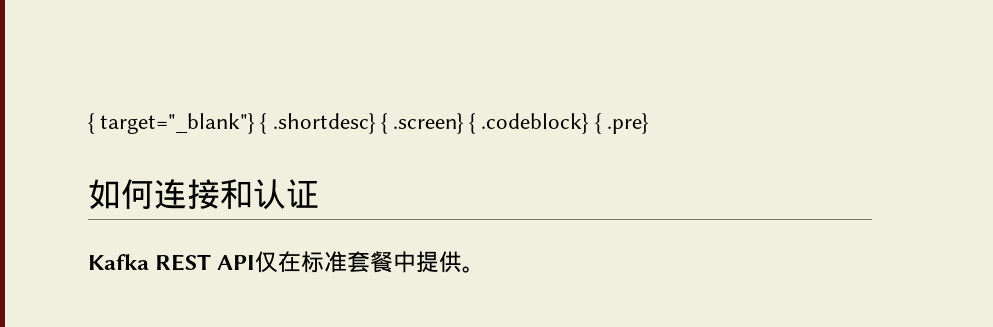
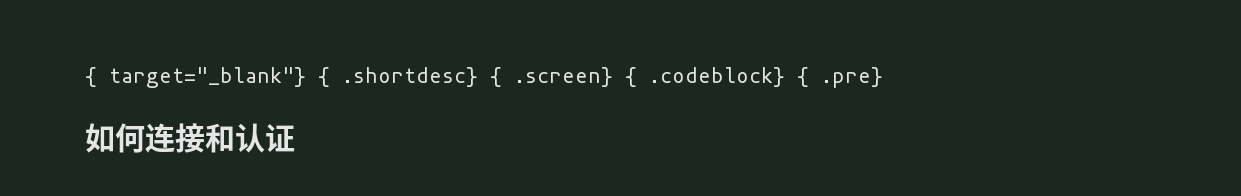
[88,251,486,273] // Kafka REST API仅在标准套餐中提供。 -> (295, 138) none

